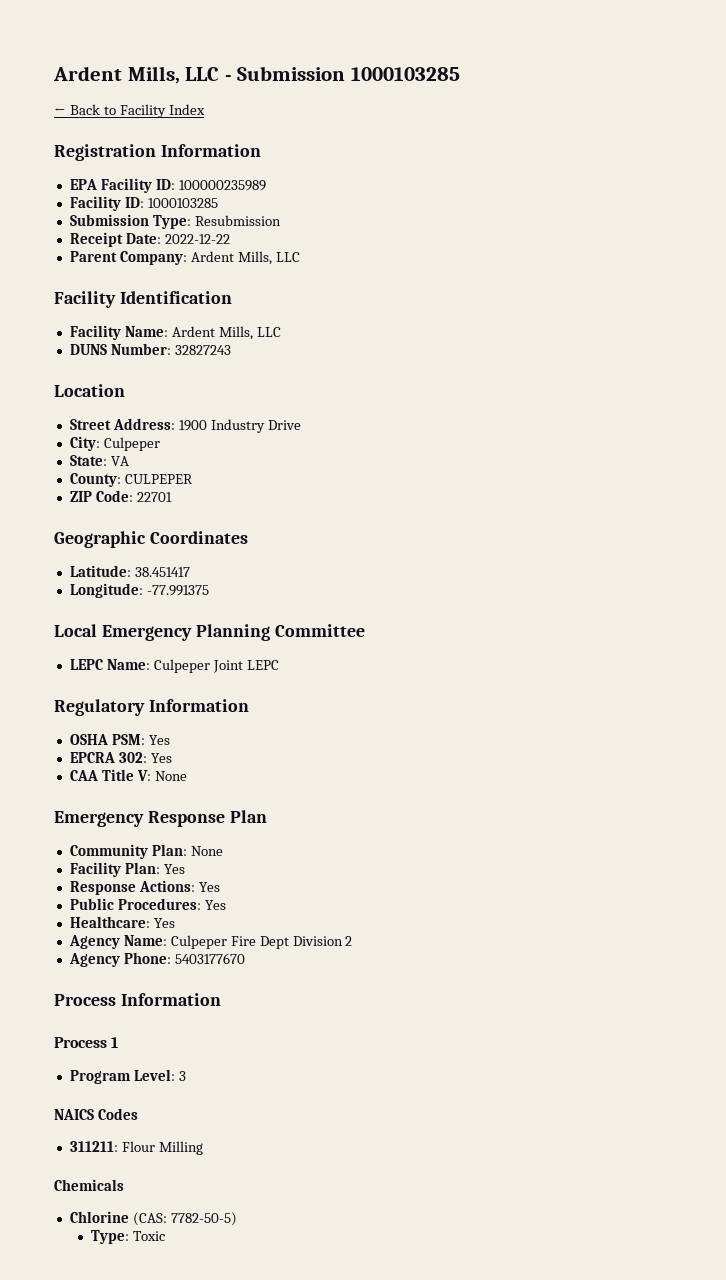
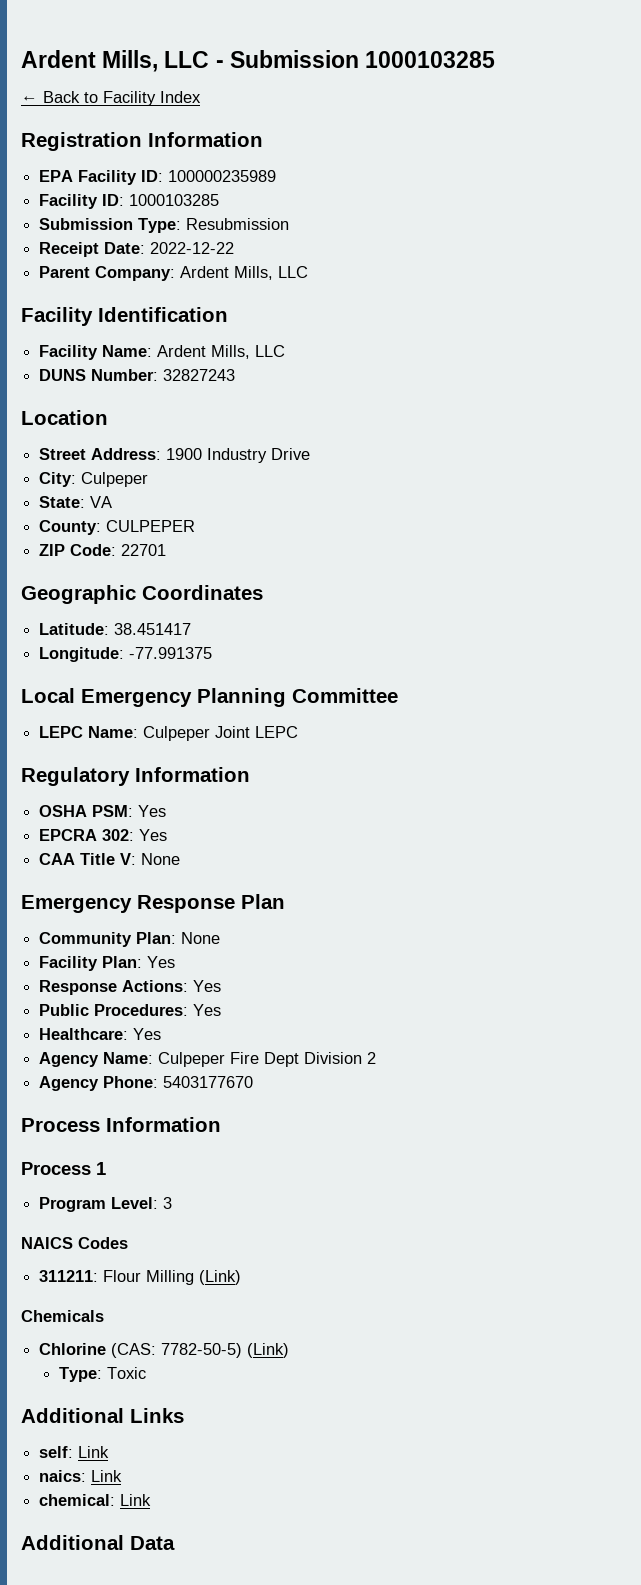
(203, 1148) none -> [199,1270,242,1285] (Link)
(237, 1219) none -> [247,1343,290,1358] (Link)
(166, 1236) none -> [21,1408,184,1423] [39,1446,110,1458] [39,1470,123,1482] [39,1494,152,1506] [21,1535,175,1550] // Additional Links // self: Link // naics: Link // chemical: Link // Additional Data

